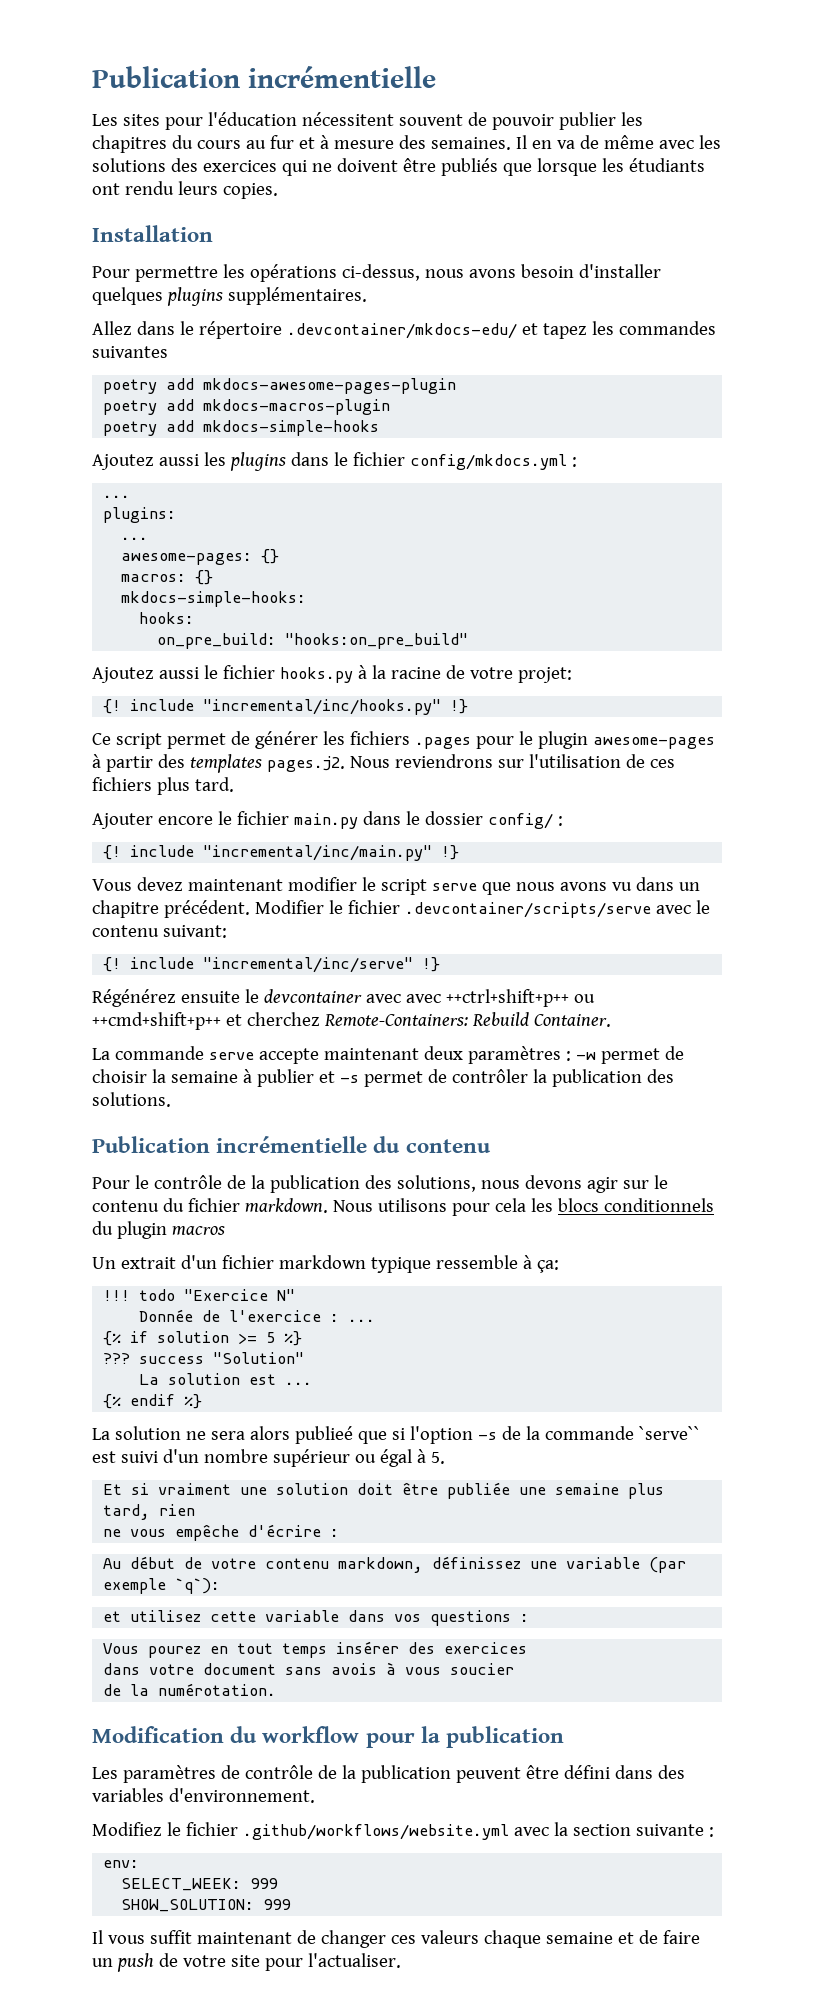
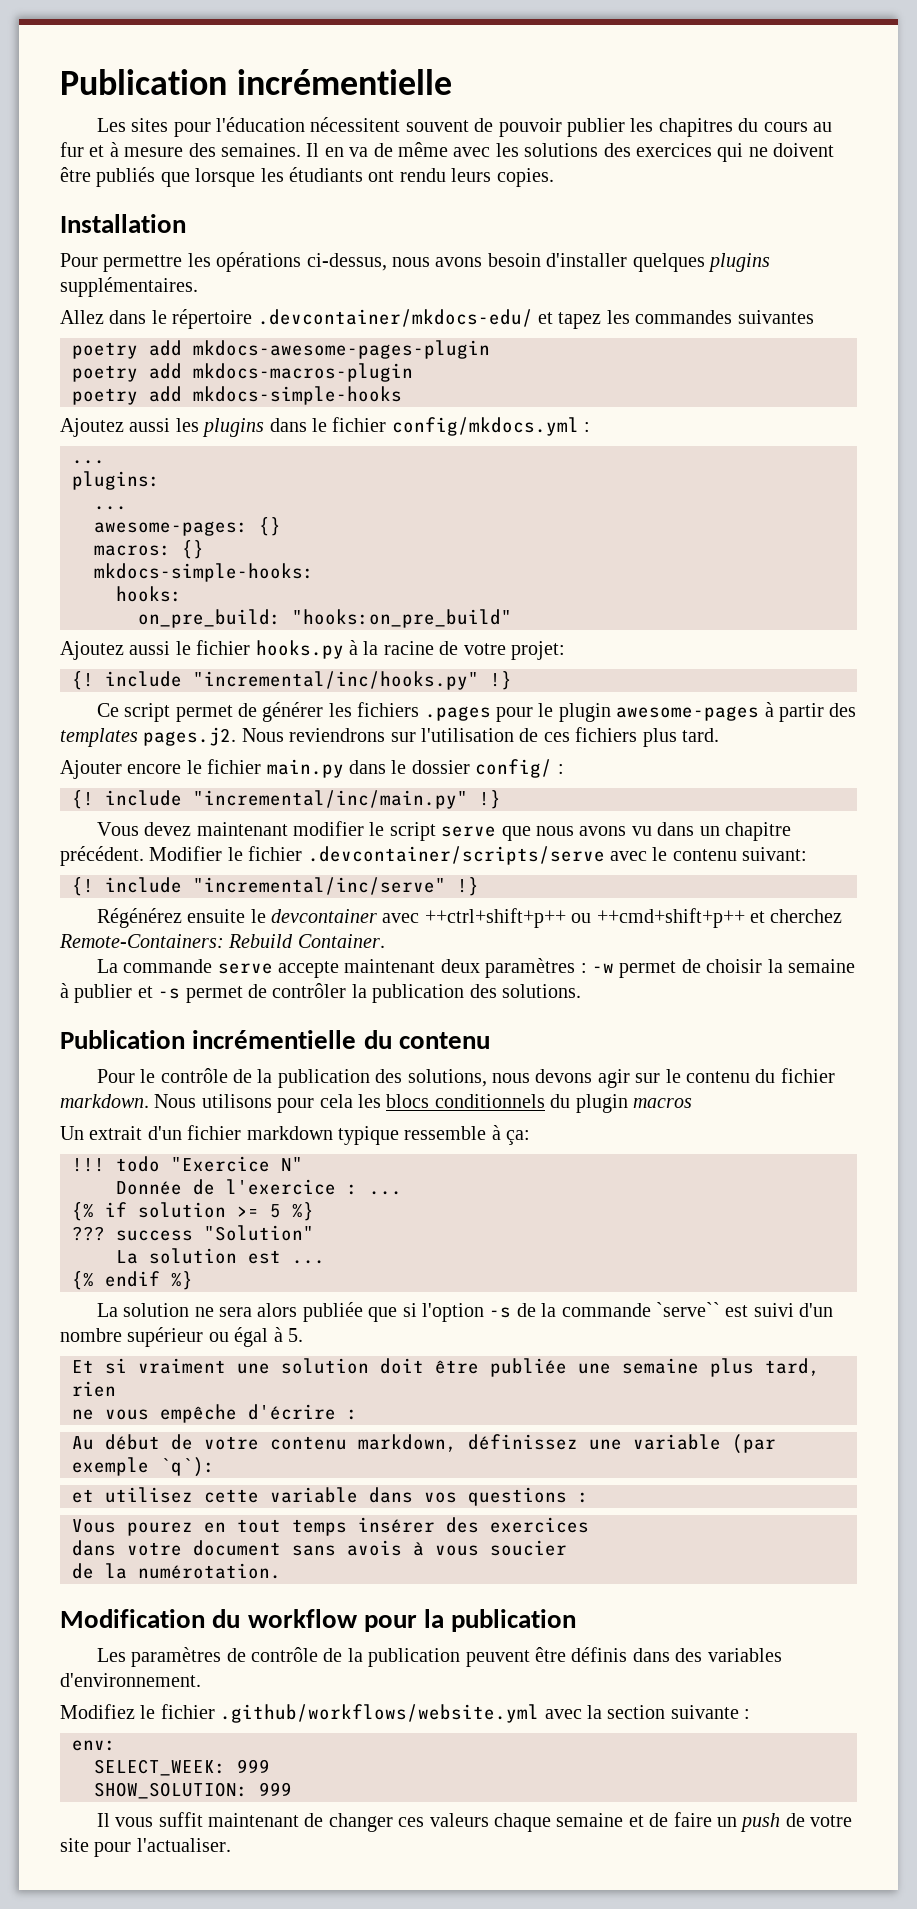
[405,994,441,1003] avec -> (420, 918) none
[294,1426,353,1444] publieé -> [302,1302,363,1322] publiée
[563,1765,610,1779] défini -> [571,1647,628,1662] définis

